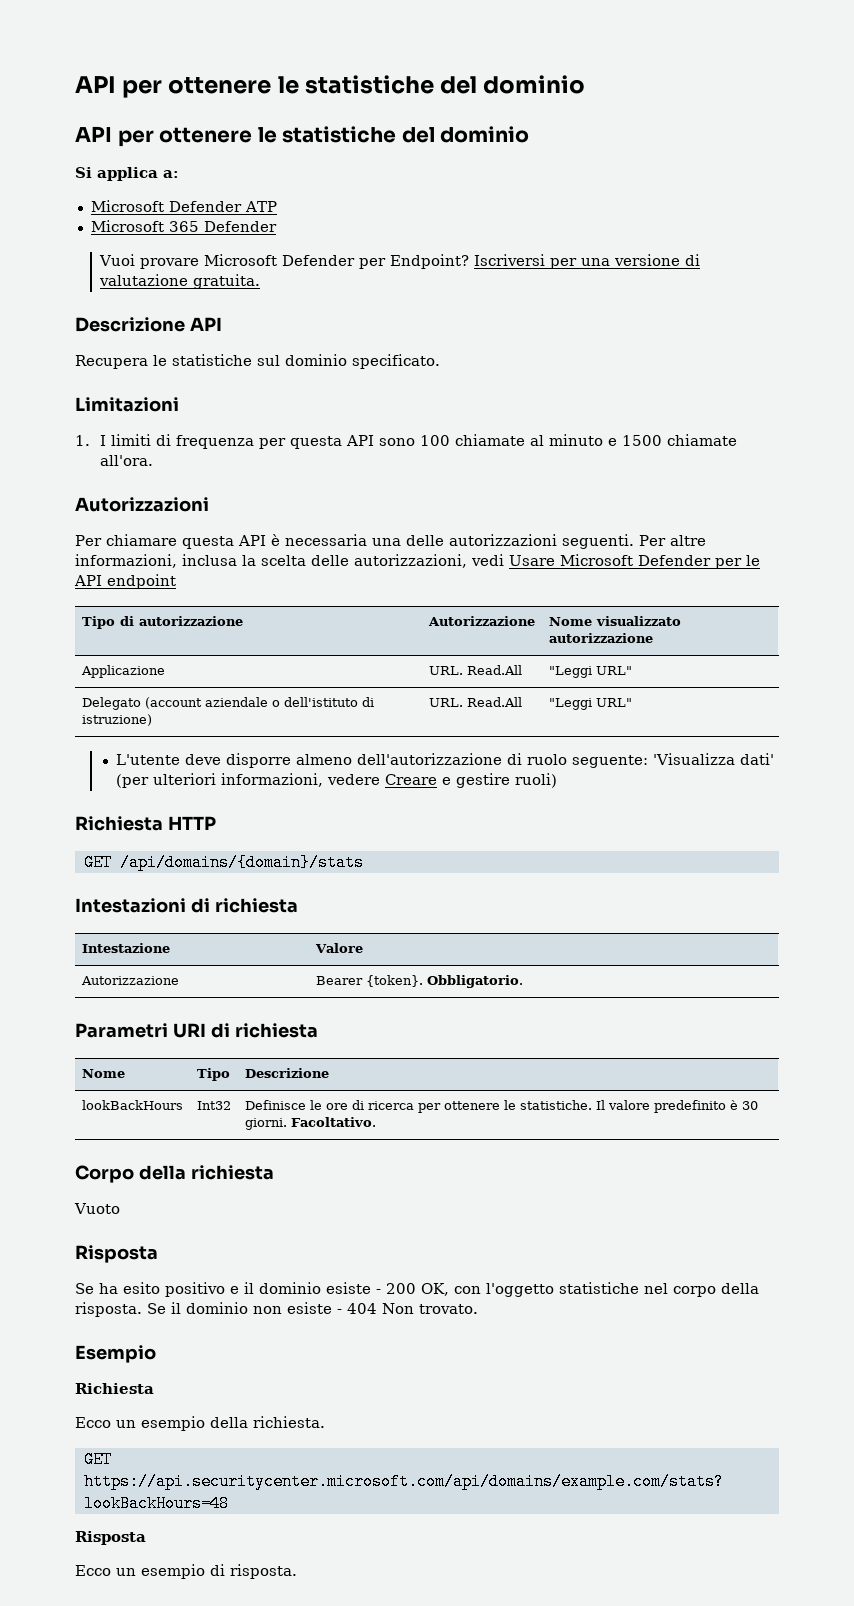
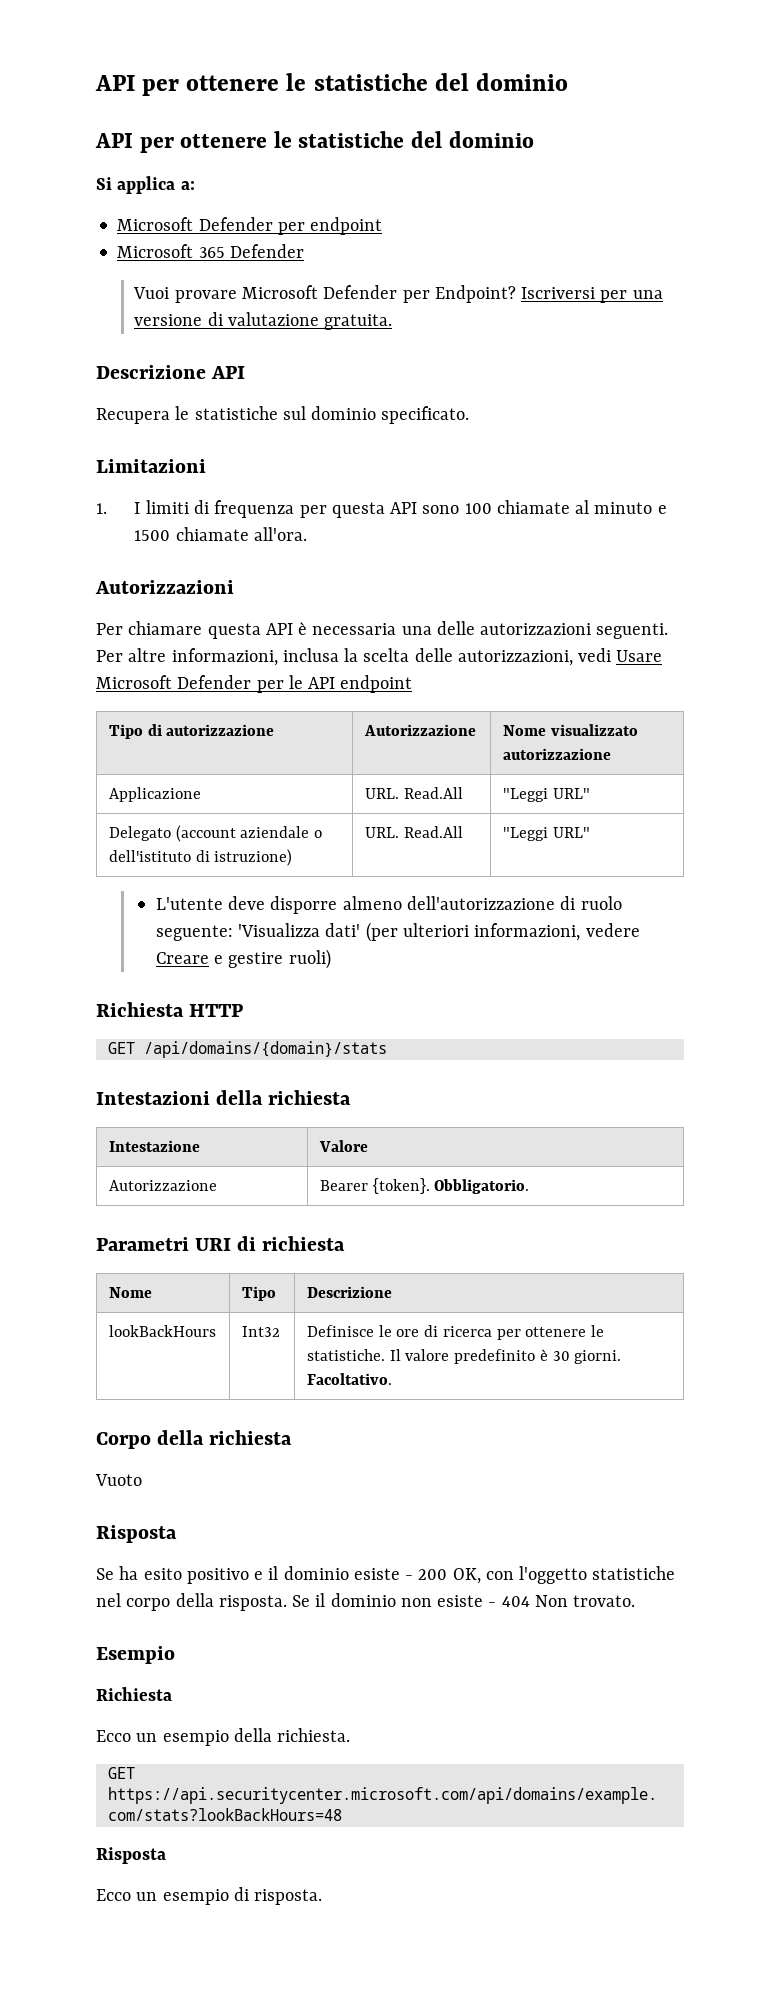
[244,201,277,212] ATP -> [277,217,383,235] per endpoint
[190,898,210,913] di -> [216,1090,264,1105] della

